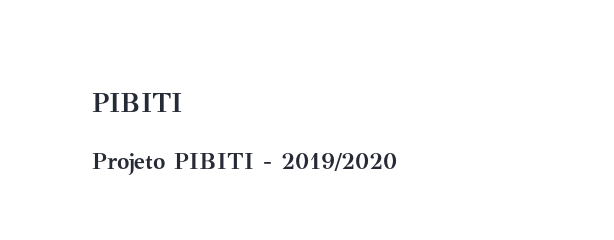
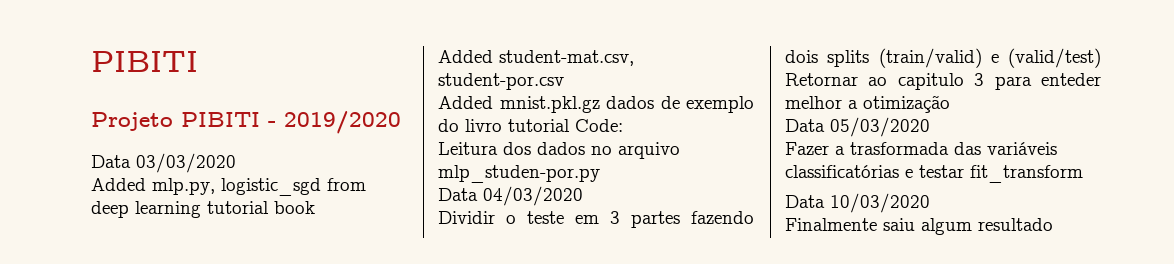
(397, 162) none -> [91,153,236,173] [91,178,366,196] [91,201,315,218] [438,50,634,66] [438,73,564,90] [438,96,754,113] [438,119,623,132] [438,142,680,159] [438,165,600,183] [438,186,583,206] [438,211,754,228] [785,48,1101,68] [785,73,1101,90] [785,95,950,113] [785,117,930,137] [785,142,1057,155] [785,165,1083,183] [785,193,930,213] [785,218,1053,235] // Data 03/03/2020 // Added mlp.py, logistic_sgd from deep learning tutorial book // Added student-mat.csv, student-por.csv // Added mnist.pkl.gz dados de exemplo do livro tutorial Code: // Leitura dos dados no arquivo mlp_studen-por.py // Data 04/03/2020 // Dividir o teste em 3 partes fazendo dois splits (train/valid) e (valid/test) Retornar ao capitulo 3 para enteder melhor a otimização // Data 05/03/2020 // Fazer a trasformada das variáveis classificatórias e testar fit_transform // Data 10/03/2020 // Finalmente saiu algum resultado

